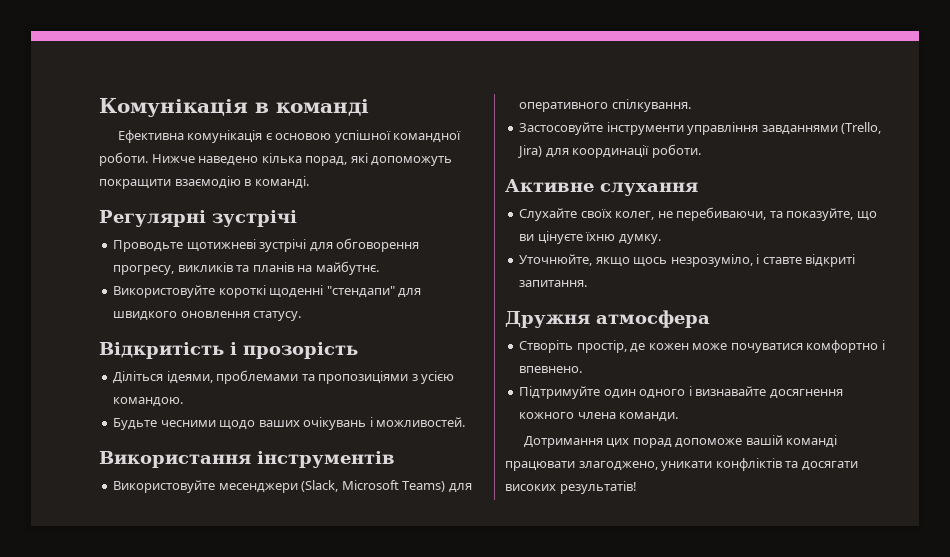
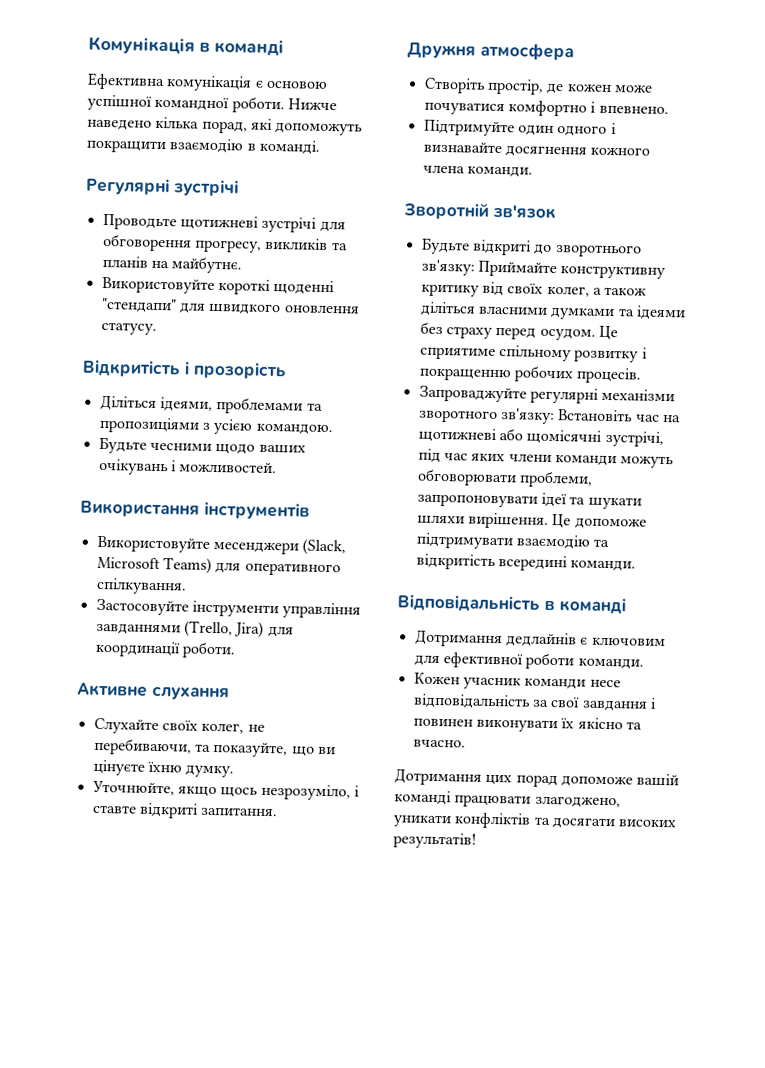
(679, 417) none -> [403,202,556,220] [420,237,642,258] [420,259,667,280] [420,281,648,297] [419,301,686,321] [419,321,618,341] [419,345,648,363] [418,365,642,384] [418,385,676,404] [418,408,681,425] [417,427,664,447] [417,448,675,469] [416,468,593,488] [416,492,642,510] [416,512,647,530] [415,532,610,550] [415,553,637,572] [397,594,626,615] [414,629,666,648] [413,652,644,670] [413,672,621,690] [412,693,657,712] [412,717,642,733] [412,739,466,748] // Зворотній зв'язок // Будьте відкриті до зворотнього зв'язку: Приймайте конструктивну критику від своїх колег, а також діліться власними думками та ідеями без страху перед осудом. Це сприятиме спільному розвитку і покращенню робочих процесів. // Запроваджуйте регулярні механізми зворотного зв'язку: Встановіть час на щотижневі або щомісячні зустрічі, під час яких члени команди можуть обговорювати проблеми, запропоновувати ідеї та шукати шляхи вирішення. Це допоможе підтримувати взаємодію та відкритість всередині команди. // Відповідальність в команді // Дотримання дедлайнів є ключовим для ефективної роботи команди. // Кожен учасник команди несе відповідальність за свої завдання і повинен виконувати їх якісно та вчасно.

